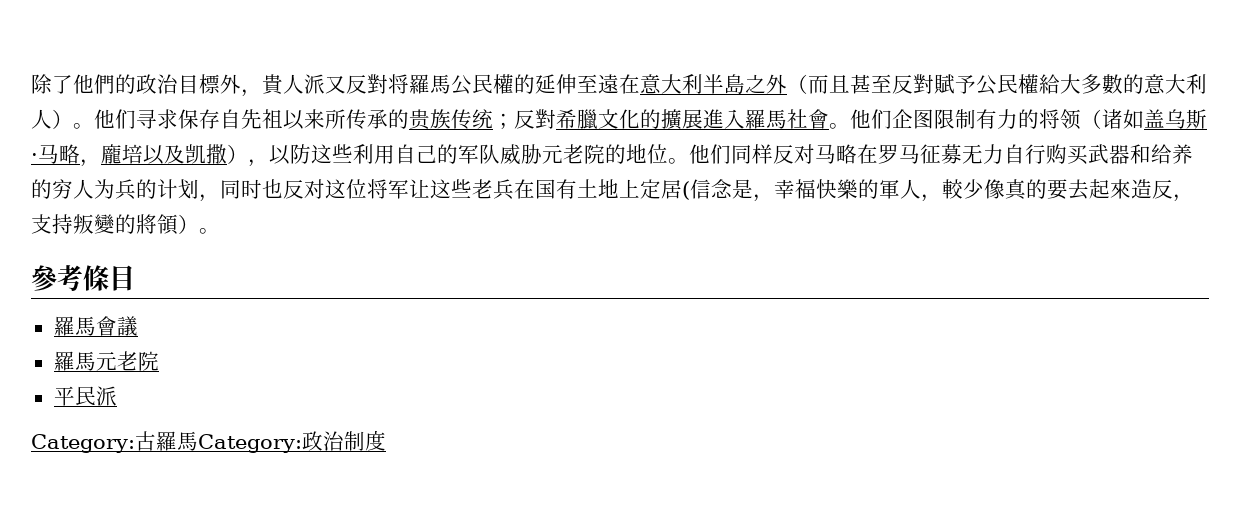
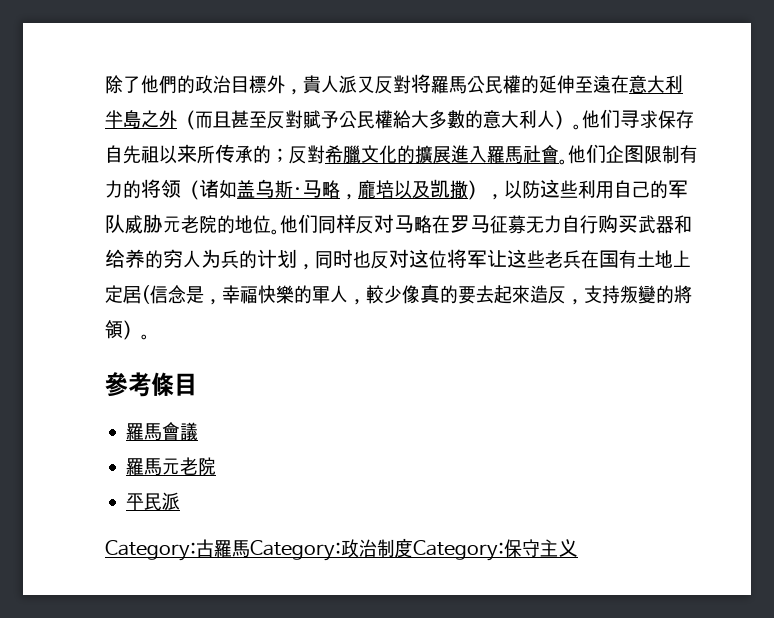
[409,109,493,130] 贵族传统 -> (271, 154) none
(386, 440) none -> [413,539,578,561] Category:保守主义

